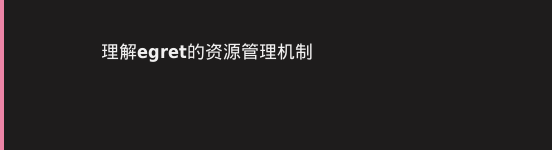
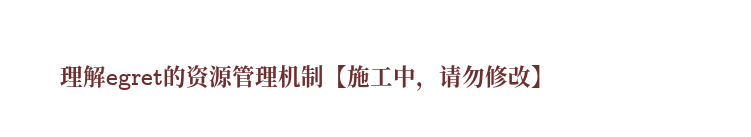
(313, 51) none -> [324,65,554,91] 【施工中，请勿修改】

